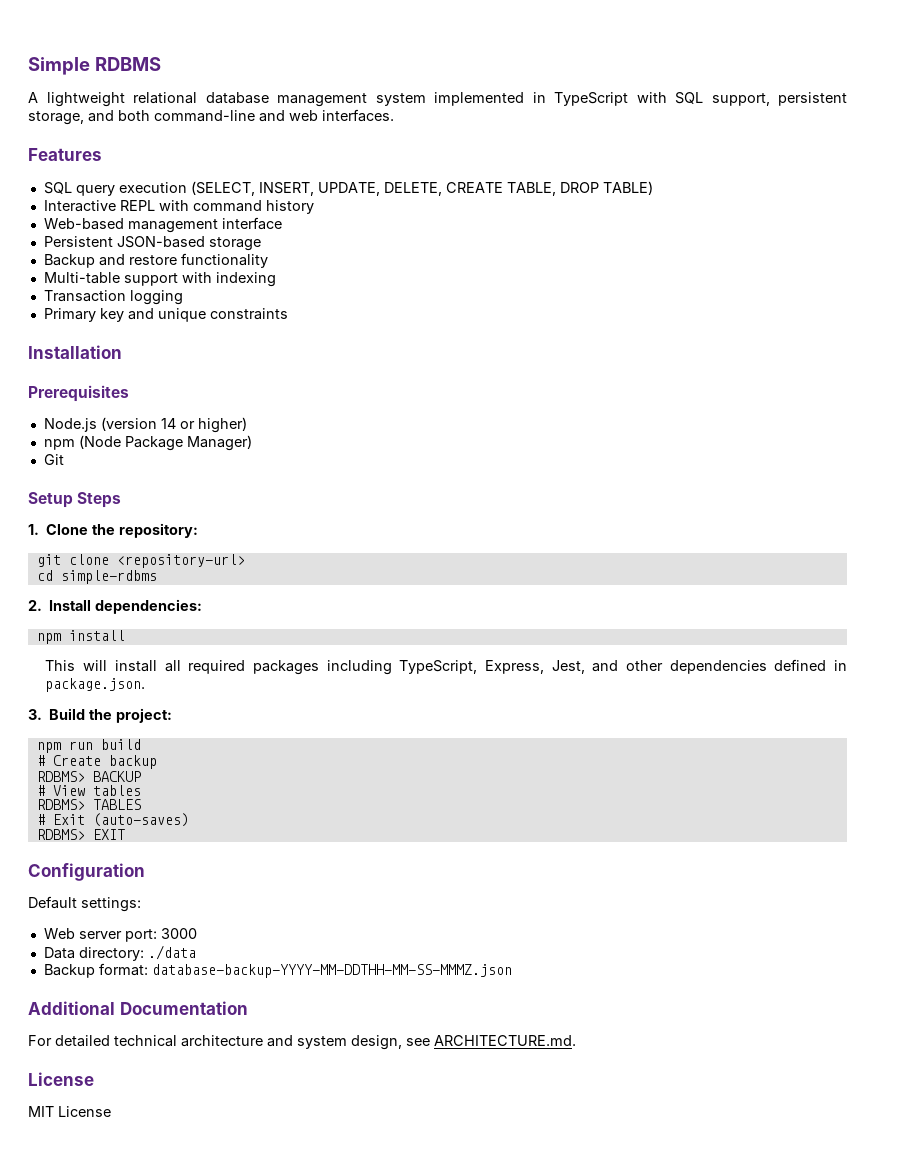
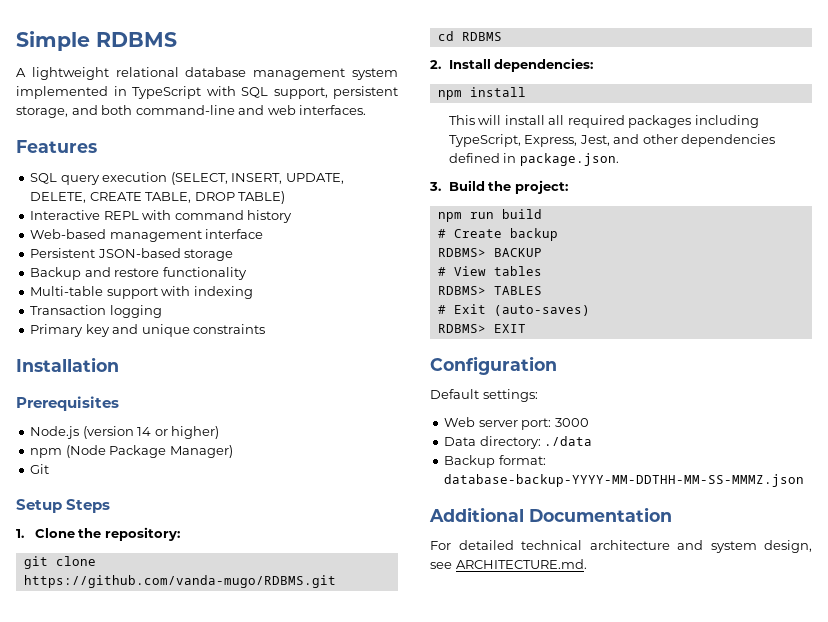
[116,554,245,568] <repository-url> -> [23,575,336,588] https://github.com/vanda-mugo/RDBMS.git
[60,570,157,584] simple-rdbms -> [461,32,502,41] RDBMS
[28,1072,94,1086] [28,1106,111,1117] // License // MIT License -> (587, 564) none

